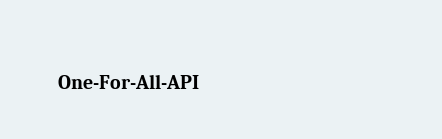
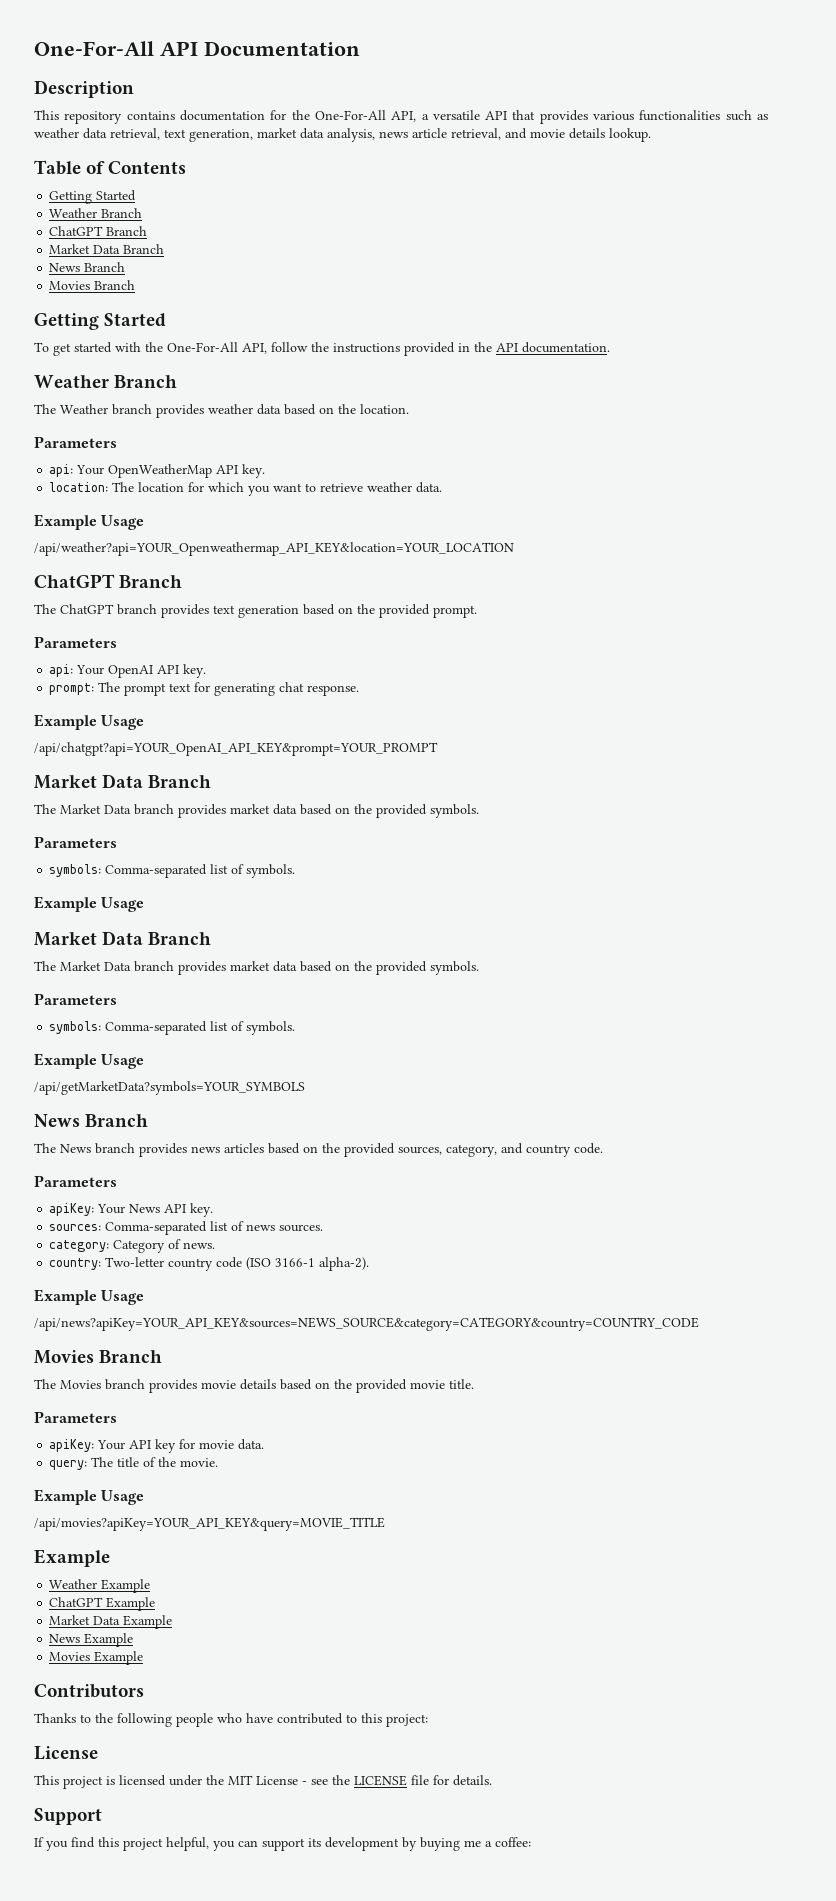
[58,74,199,89] One-For-All-API -> [34,41,360,56] [34,80,134,98] [34,110,768,124] [34,128,651,142] [34,160,187,175] [49,190,137,204] [49,208,143,218] [49,226,148,236] [49,244,165,254] [49,262,126,272] [49,280,136,290] [34,313,167,330] [34,342,610,356] [34,375,178,388] [34,404,409,418] [34,436,117,448] [49,464,266,478] [49,482,443,496] [34,514,145,530] [34,542,514,556] [34,574,183,588] [34,604,477,618] [34,636,117,648] [49,664,207,678] [49,682,360,696] [34,714,145,730] [34,742,438,756] [34,774,212,789] [34,804,479,818] [34,836,117,848] [49,864,296,878] [34,896,145,912] [34,931,212,946] [34,961,479,975] [34,993,117,1005] [49,1021,296,1035] [34,1053,145,1069] [34,1081,305,1095] [34,1114,149,1127] [34,1143,603,1157] [34,1175,117,1187] [49,1203,214,1217] [49,1221,324,1235] [49,1239,216,1253] [49,1257,370,1271] [34,1289,145,1305] [34,1317,699,1331] [34,1350,163,1364] [34,1379,474,1393] [34,1411,117,1423] [49,1439,265,1453] [49,1457,219,1470] [34,1489,145,1505] [34,1517,385,1531] [34,1549,110,1567] [49,1579,151,1593] [49,1597,156,1611] [49,1615,173,1629] [49,1633,134,1647] [49,1651,144,1665] [34,1684,144,1698] [34,1713,428,1727] [34,1746,98,1760] [34,1775,492,1789] [34,1808,102,1825] [34,1837,531,1851] One-For-All API Documentation // Description // This repository contains documentation for the One-For-All API, a versatile API that provides various functionalities such as weather data retrieval, text generation, market data analysis, news article retrieval, and movie details lookup. // Table of Contents // Getting Started // Weather Branch // ChatGPT Branch // Market Data Branch // News Branch // Movies Branch // Getting Started // To get started with the One-For-All API, follow the instructions provided in the API documentation. // Weather Branch // The Weather branch provides weather data based on the location. // Parameters // api: Your OpenWeatherMap API key. // location: The location for which you want to retrieve weather data. // Example Usage // /api/weather?api=YOUR_Openweathermap_API_KEY&location=YOUR_LOCATION // ChatGPT Branch // The ChatGPT branch provides text generation based on the provided prompt. // Parameters // api: Your OpenAI API key. // prompt: The prompt text for generating chat response. // Example Usage // /api/chatgpt?api=YOUR_OpenAI_API_KEY&prompt=YOUR_PROMPT // Market Data Branch // The Market Data branch provides market data based on the provided symbols. // Parameters // symbols: Comma-separated list of symbols. // Example Usage // Market Data Branch // The Market Data branch provides market data based on the provided symbols. // Parameters // symbols: Comma-separated list of symbols. // Example Usage // /api/getMarketData?symbols=YOUR_SYMBOLS // News Branch // The News branch provides news articles based on the provided sources, category, and country code. // Parameters // apiKey: Your News API key. // sources: Comma-separated list of news sources. // category: Category of news. // country: Two-letter country code (ISO 3166-1 alpha-2). // Example Usage // /api/news?apiKey=YOUR_API_KEY&sources=NEWS_SOURCE&category=CATEGORY&country=COUNTRY_CODE // Movies Branch // The Movies branch provides movie details based on the provided movie title. // Parameters // apiKey: Your API key for movie data. // query: The title of the movie. // Example Usage // /api/movies?apiKey=YOUR_API_KEY&query=MOVIE_TITLE // Example // Weather Example // ChatGPT Example // Market Data Example // News Example // Movies Example // Contributors // Thanks to the following people who have contributed to this project: // License // This project is licensed under the MIT License - see the LICENSE file for details. // Support // If you find this project helpful, you can support its development by buying me a coffee:

